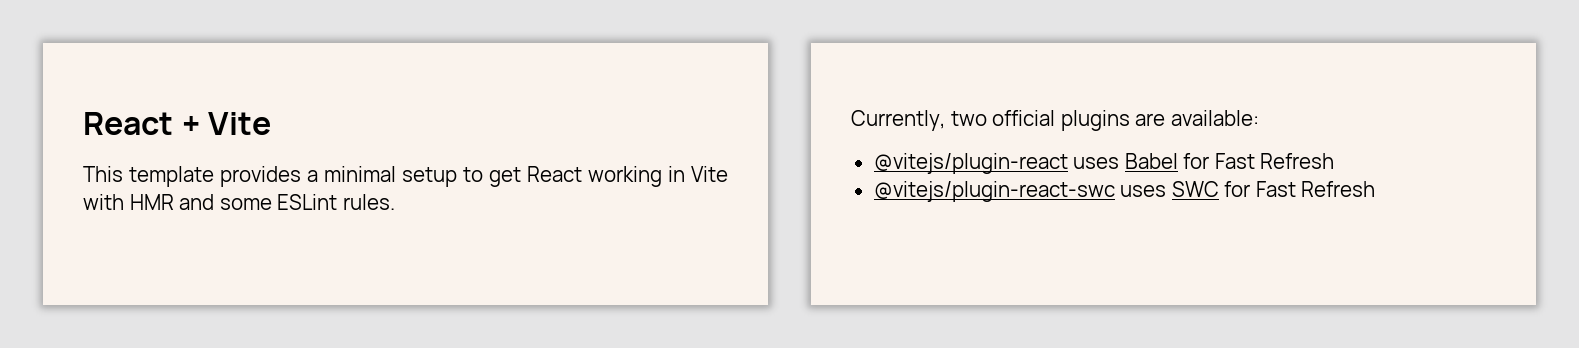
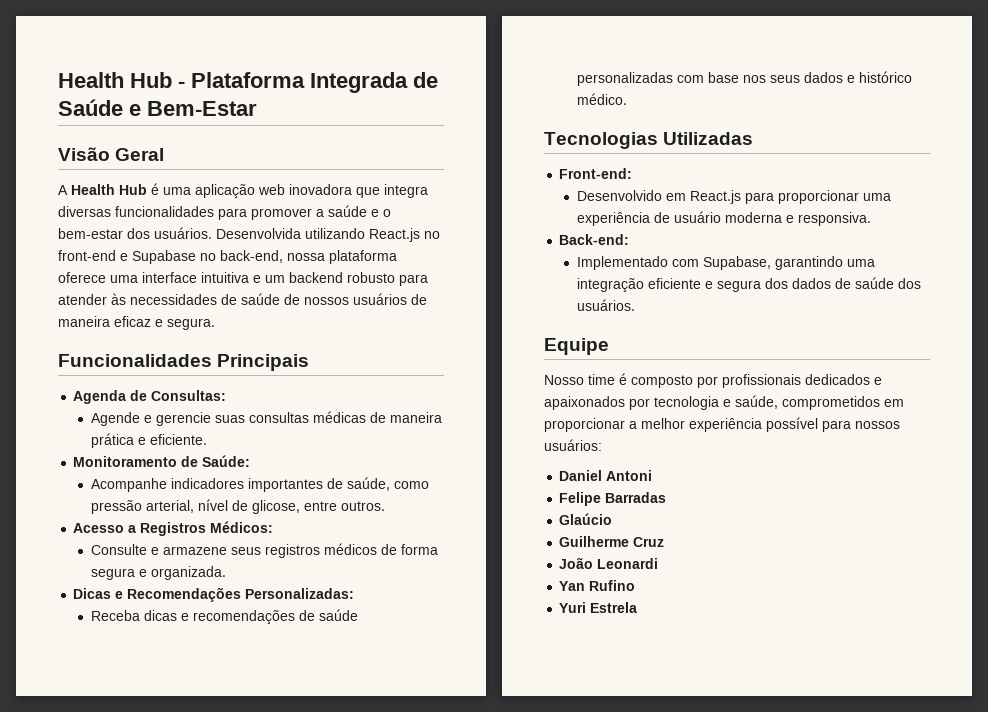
[83,112,272,135] [83,166,728,187] [83,194,395,210] [851,110,1259,131] [873,153,1335,174] [873,181,1376,202] React + Vite // This template provides a minimal setup to get React working in Vite with HMR and some ESLint rules. // Currently, two official plugins are available: // @vitejs/plugin-react uses Babel for Fast Refresh // @vitejs/plugin-react-swc uses SWC for Fast Refresh -> [58,72,438,93] [58,99,257,116] [58,147,165,161] [58,183,428,198] [58,205,391,220] [58,227,440,242] [58,250,397,264] [58,272,428,286] [58,293,427,305] [58,316,215,330] [58,354,310,371] [73,390,227,404] [90,411,442,426] [90,433,207,448] [73,455,251,467] [90,477,429,492] [90,499,385,514] [73,521,274,536] [90,543,438,558] [90,566,226,580] [73,587,355,602] [90,609,358,624] [576,71,912,86] [576,93,627,105] [544,132,754,149] [559,168,633,179] [576,190,891,204] [576,211,871,226] [559,234,630,245] [576,256,875,270] [576,277,921,292] [576,299,635,311] [544,338,609,355] [544,373,882,388] [544,395,904,410] [544,417,900,432] [544,439,602,451] [559,470,653,481] [559,492,667,506] [559,513,613,525] [559,536,665,547] [559,557,659,569] [559,580,636,591] [559,602,638,613] Health Hub - Plataforma Integrada de Saúde e Bem-Estar // Visão Geral // A Health Hub é uma aplicação web inovadora que integra diversas funcionalidades para promover a saúde e o bem-estar dos usuários. Desenvolvida utilizando React.js no front-end e Supabase no back-end, nossa plataforma oferece uma interface intuitiva e um backend robusto para atender às necessidades de saúde de nossos usuários de maneira eficaz e segura. // Funcionalidades Principais // Agenda de Consultas: // Agende e gerencie suas consultas médicas de maneira prática e eficiente. // Monitoramento de Saúde: // Acompanhe indicadores importantes de saúde, como pressão arterial, nível de glicose, entre outros. // Acesso a Registros Médicos: // Consulte e armazene seus registros médicos de forma segura e organizada. // Dicas e Recomendações Personalizadas: // Receba dicas e recomendações de saúde personalizadas com base nos seus dados e histórico médico. // Tecnologias Utilizadas // Front-end: // Desenvolvido em React.js para proporcionar uma experiência de usuário moderna e responsiva. // Back-end: // Implementado com Supabase, garantindo uma integração eficiente e segura dos dados de saúde dos usuários. // Equipe // Nosso time é composto por profissionais dedicados e apaixonados por tecnologia e saúde, comprometidos em proporcionar a melhor experiência possível para nossos usuários: // Daniel Antoni // Felipe Barradas // Glaúcio // Guilherme Cruz // João Leonardi // Yan Rufino // Yuri Estrela

